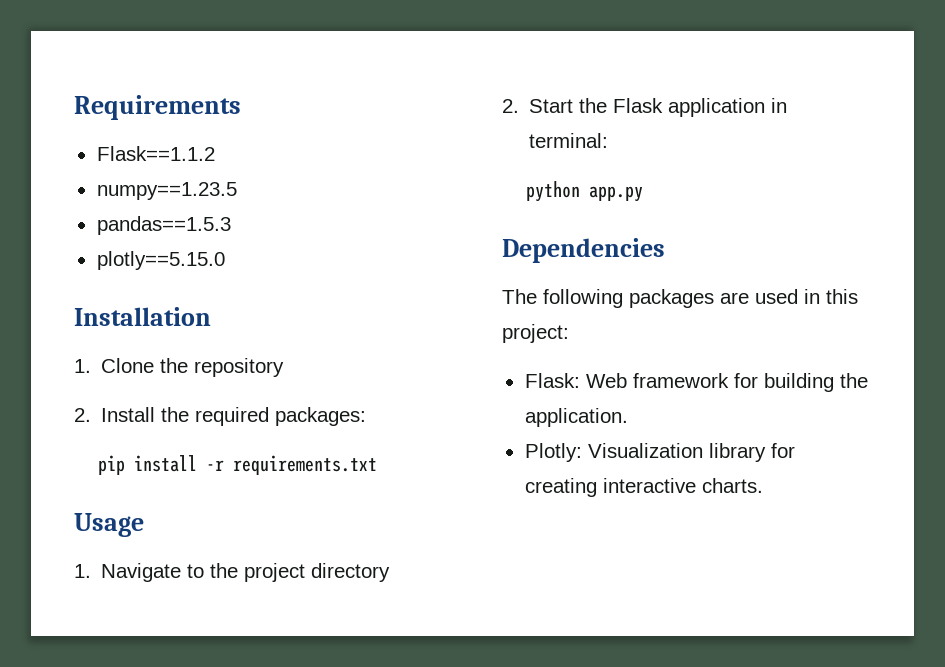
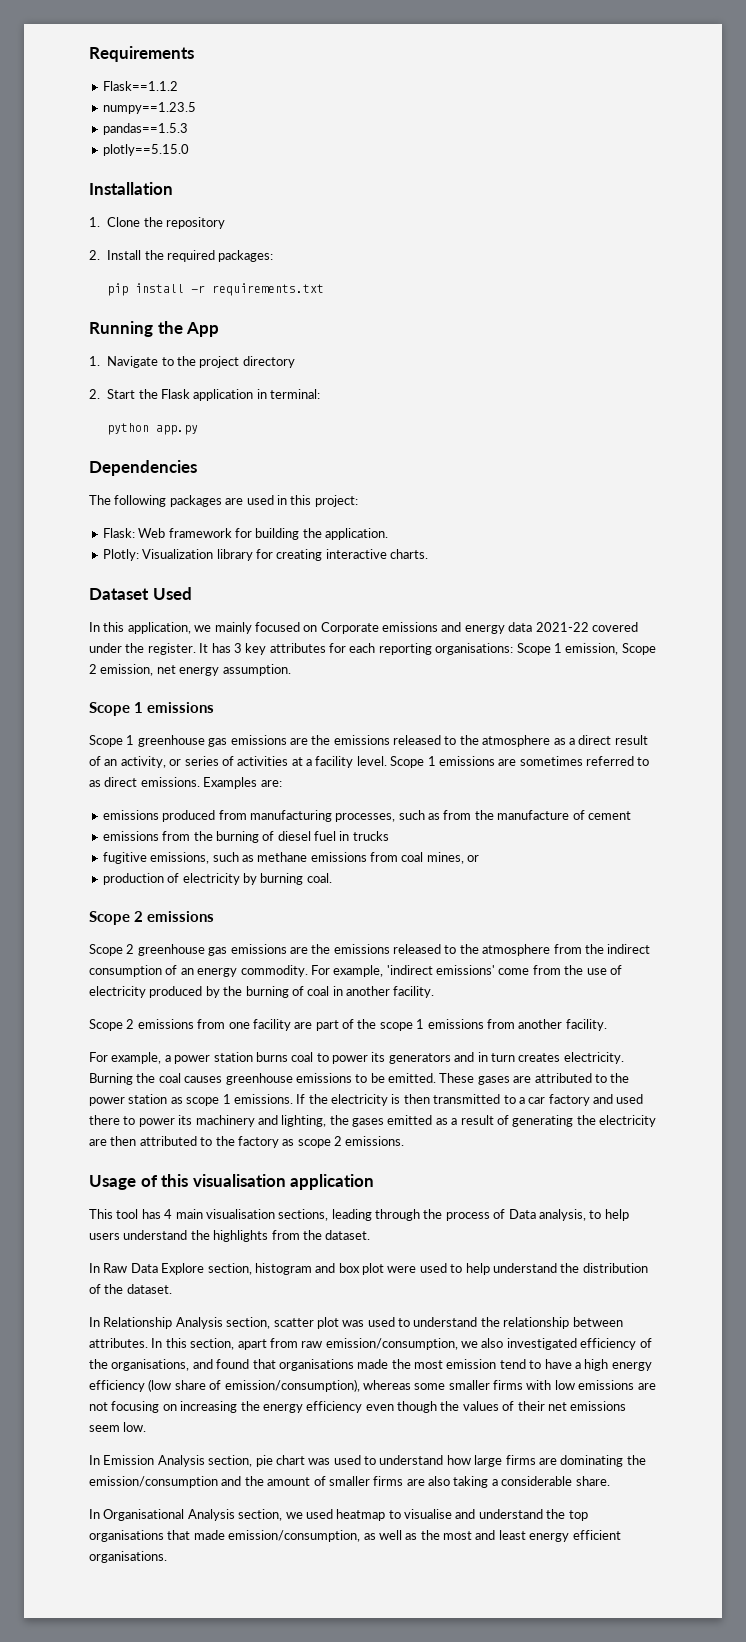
[74,513,144,537] Usage -> [89,321,220,337] Running the App
(763, 485) none -> [89,587,192,600] [89,622,638,634] [89,643,656,655] [89,664,291,676] [89,702,214,716] [89,735,648,747] [89,756,650,768] [89,777,282,789] [102,810,631,822] [102,831,389,843] [102,852,480,864] [102,873,332,885] [89,911,214,925] [89,944,651,956] [89,965,622,977] [89,986,435,998] [89,1019,607,1031] [89,1052,624,1064] [89,1073,630,1085] [89,1094,644,1106] [89,1115,656,1127] [89,1136,405,1148] [89,1174,375,1190] [89,1209,629,1221] [89,1230,371,1242] [89,1263,648,1275] [89,1284,172,1294] [89,1317,623,1329] [89,1338,652,1350] [89,1359,652,1371] [89,1379,656,1392] [89,1401,627,1413] [89,1422,147,1432] [89,1455,646,1467] [89,1476,610,1488] [89,1509,588,1521] [89,1530,621,1542] [89,1551,167,1563] // Dataset Used // In this application, we mainly focused on Corporate emissions and energy data 2021-22 covered under the register. It has 3 key attributes for each reporting organisations: Scope 1 emission, Scope 2 emission, net energy assumption. // Scope 1 emissions // Scope 1 greenhouse gas emissions are the emissions released to the atmosphere as a direct result of an activity, or series of activities at a facility level. Scope 1 emissions are sometimes referred to as direct emissions. Examples are: // emissions produced from manufacturing processes, such as from the manufacture of cement // emissions from the burning of diesel fuel in trucks // fugitive emissions, such as methane emissions from coal mines, or // production of electricity by burning coal. // Scope 2 emissions // Scope 2 greenhouse gas emissions are the emissions released to the atmosphere from the indirect consumption of an energy commodity. For example, 'indirect emissions' come from the use of electricity produced by the burning of coal in another facility. // Scope 2 emissions from one facility are part of the scope 1 emissions from another facility. // For example, a power station burns coal to power its generators and in turn creates electricity. Burning the coal causes greenhouse emissions to be emitted. These gases are attributed to the power station as scope 1 emissions. If the electricity is then transmitted to a car factory and used there to power its machinery and lighting, the gases emitted as a result of generating the electricity are then attributed to the factory as scope 2 emissions. // Usage of this visualisation application // This tool has 4 main visualisation sections, leading through the process of Data analysis, to help users understand the highlights from the dataset. // In Raw Data Explore section, histogram and box plot were used to help understand the distribution of the dataset. // In Relationship Analysis section, scatter plot was used to understand the relationship between attributes. In this section, apart from raw emission/consumption, we also investigated efficiency of the organisations, and found that organisations made the most emission tend to have a high energy efficiency (low share of emission/consumption), whereas some smaller firms with low emissions are not focusing on increasing the energy efficiency even though the values of their net emissions seem low. // In Emission Analysis section, pie chart was used to understand how large firms are dominating the emission/consumption and the amount of smaller firms are also taking a considerable share. // In Organisational Analysis section, we used heatmap to visualise and understand the top organisations that made emission/consumption, as well as the most and least energy efficient organisations.

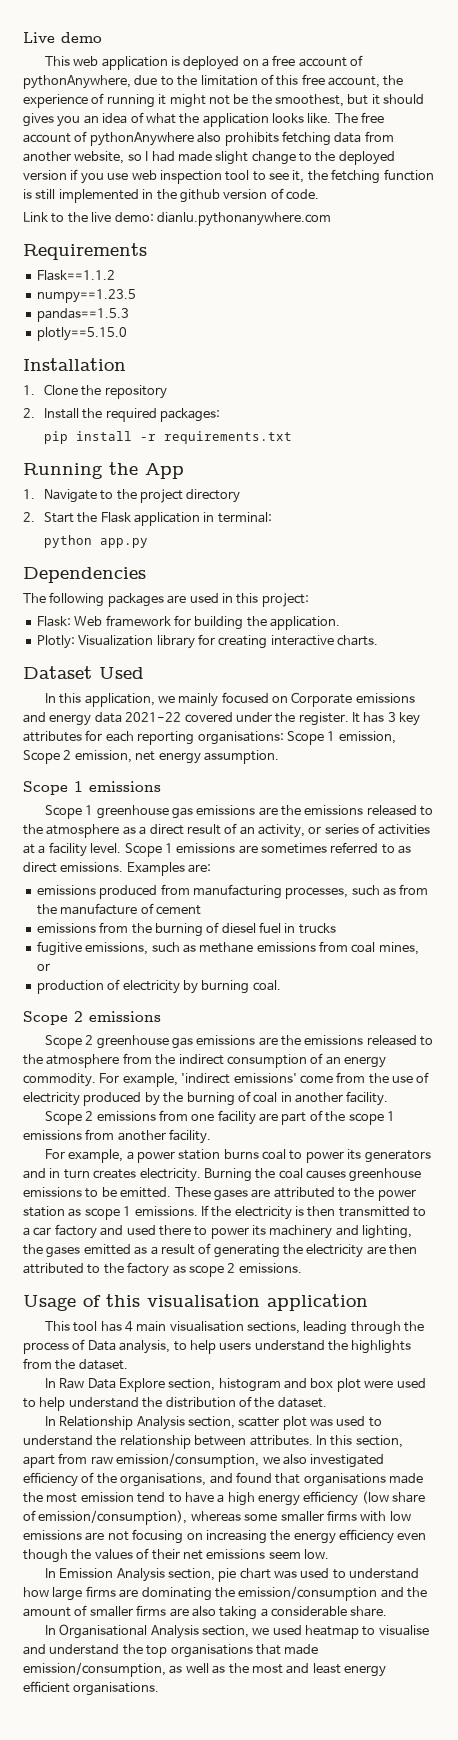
(89, 54) none -> [23,32,102,43] [44,55,364,70] [23,74,404,89] [23,93,425,108] [23,112,385,127] [23,131,394,146] [23,151,395,165] [23,169,434,184] [23,188,319,203] [23,212,331,226] Live demo // This web application is deployed on a free account of pythonAnywhere, due to the limitation of this free account, the experience of running it might not be the smoothest, but it should gives you an idea of what the application looks like. The free account of pythonAnywhere also prohibits fetching data from another website, so I had made slight change to the deployed version if you use web inspection tool to see it, the fetching function is still implemented in the github version of code. // Link to the live demo: dianlu.pythonanywhere.com //

